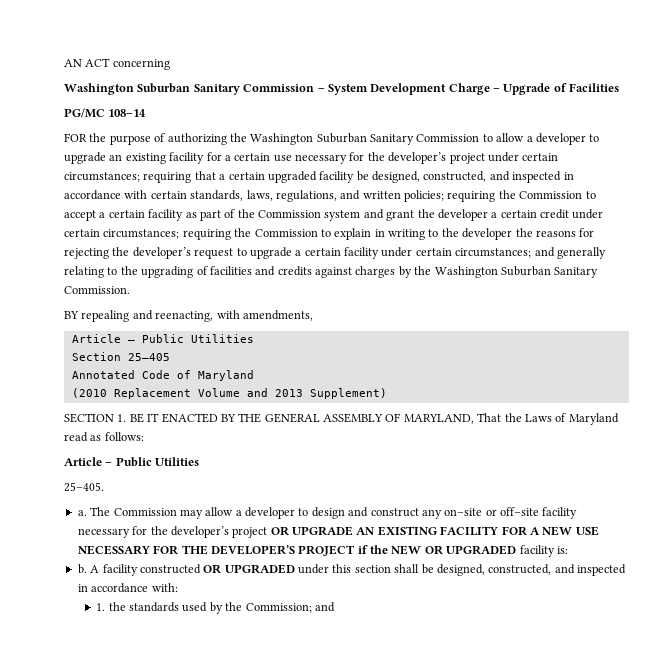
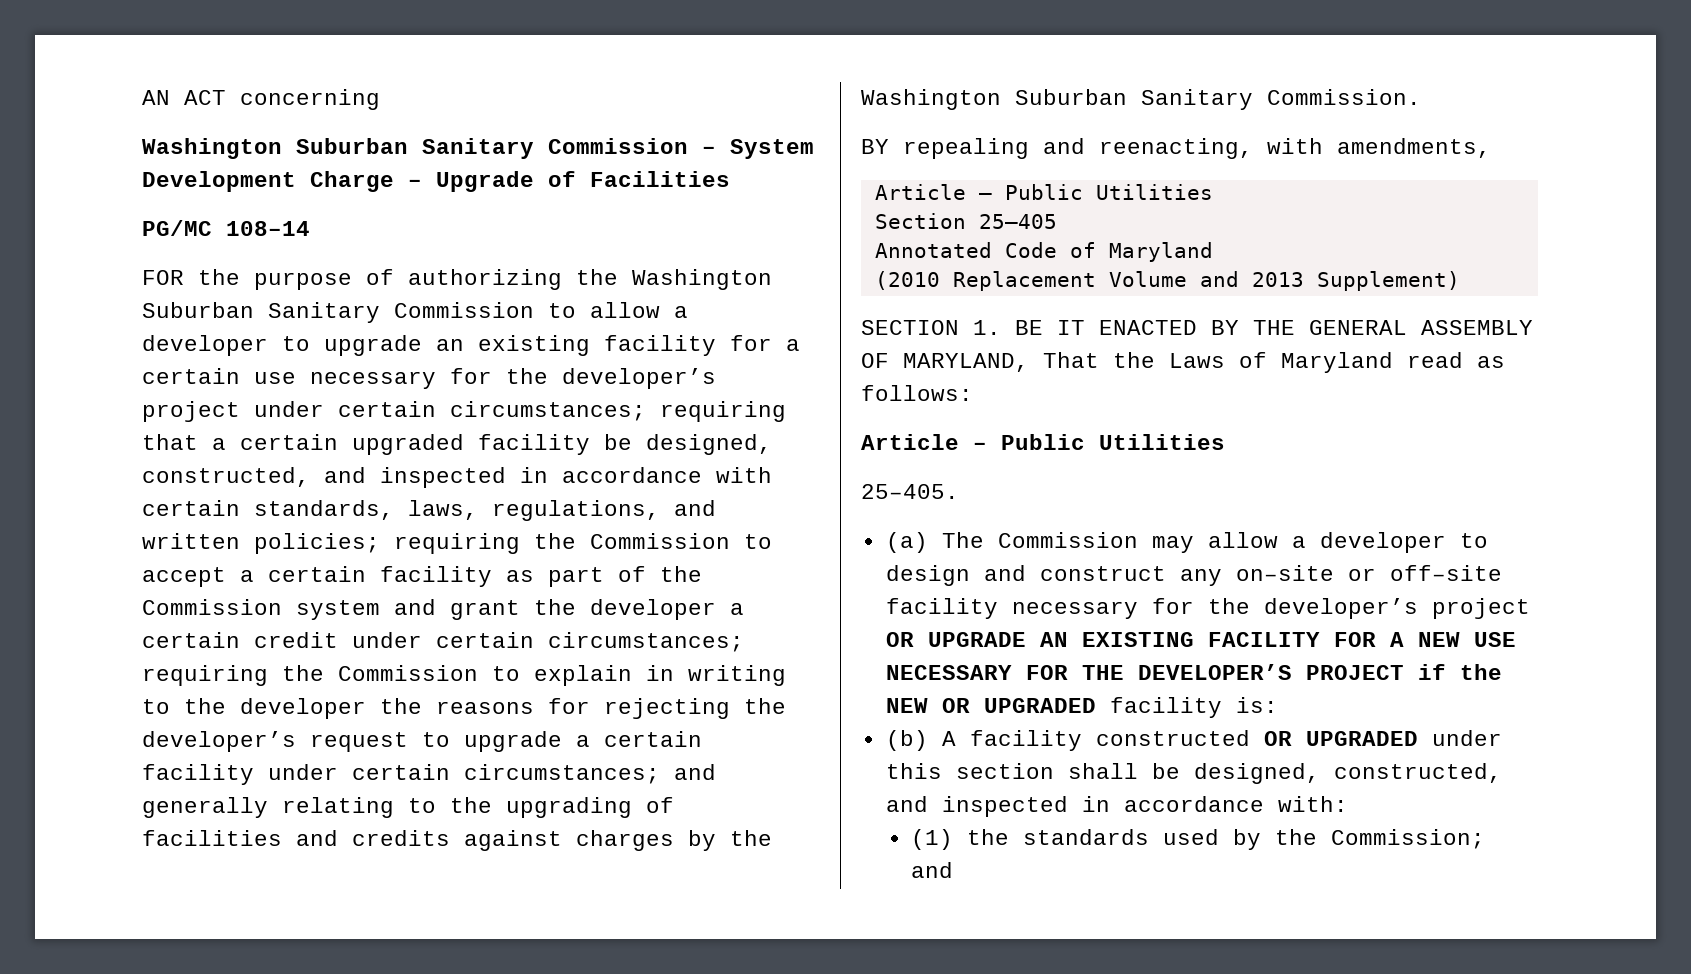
[77,510,87,516] a. -> [885,532,928,553] (a)
[77,564,87,574] b. -> [885,730,928,751] (b)
[96,603,106,611] 1. -> [911,829,954,850] (1)

